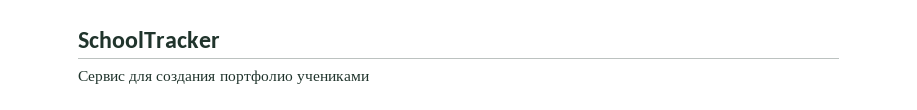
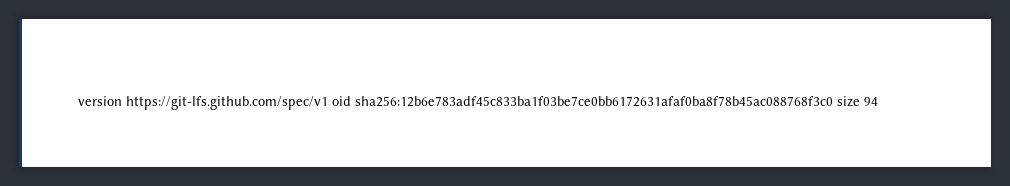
[78,31,220,48] [78,70,369,84] SchoolTracker // Сервис для создания портфолио учениками -> [78,96,878,110] version https://git-lfs.github.com/spec/v1 oid sha256:12b6e783adf45c833ba1f03be7ce0bb6172631afaf0ba8f78b45ac088768f3c0 size 94

